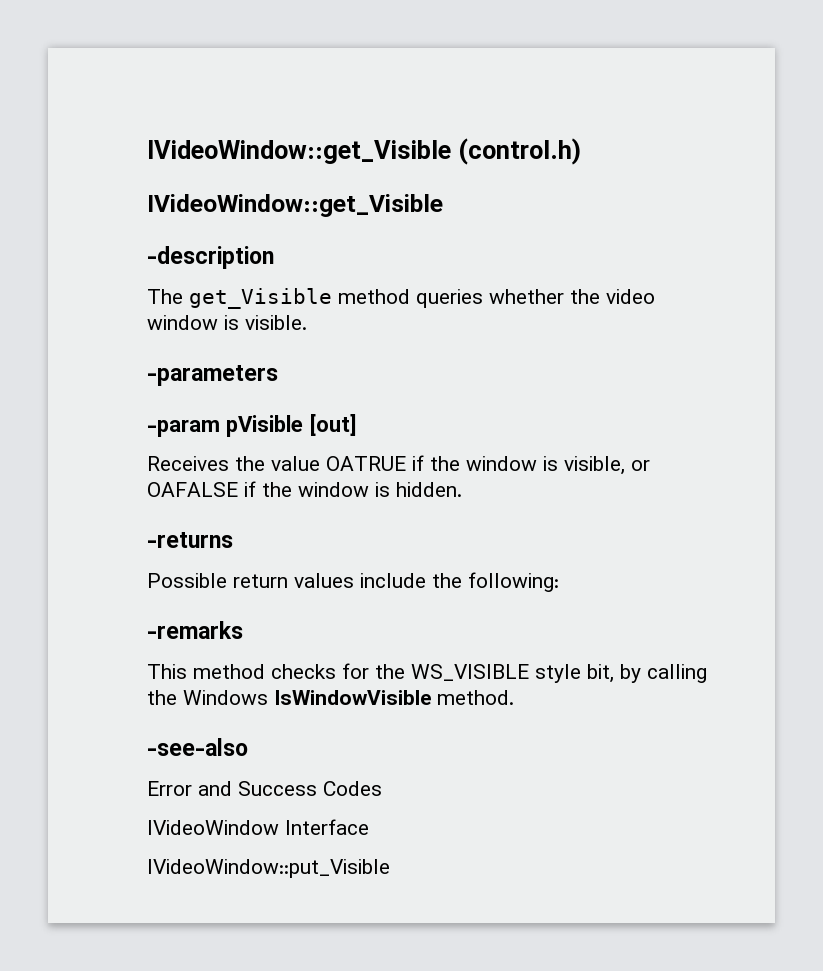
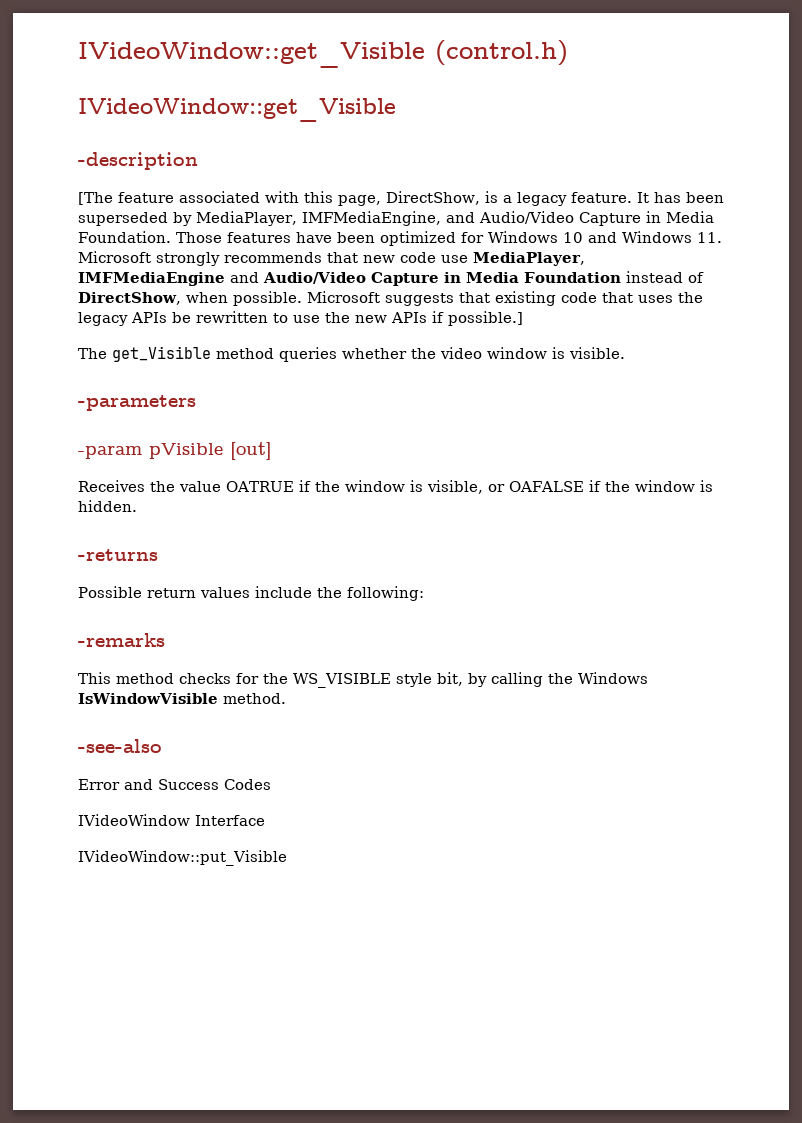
(274, 257) none -> [78,191,724,206] [78,211,714,226] [78,231,722,246] [78,251,585,266] [78,271,704,286] [78,291,703,306] [78,311,523,326] // [The feature associated with this page, DirectShow, is a legacy feature. It has been superseded by MediaPlayer, IMFMediaEngine, and Audio/Video Capture in Media Foundation. Those features have been optimized for Windows 10 and Windows 11. Microsoft strongly recommends that new code use MediaPlayer, IMFMediaEngine and Audio/Video Capture in Media Foundation instead of DirectShow, when possible. Microsoft suggests that existing code that uses the legacy APIs be rewritten to use the new APIs if possible.]

